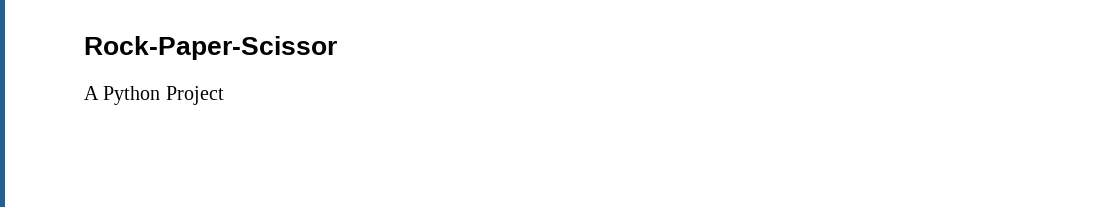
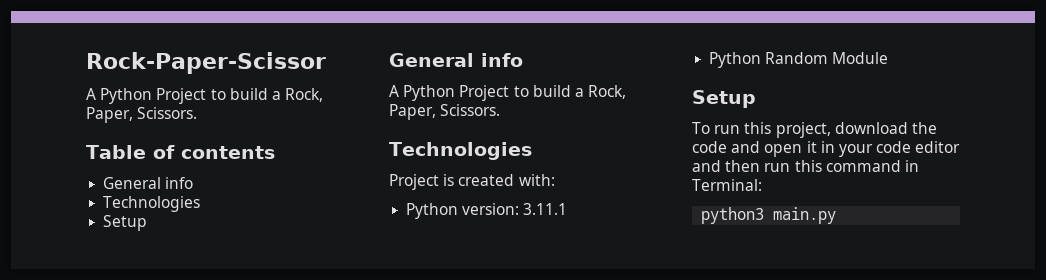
(224, 95) none -> [210,88,324,102] [86,107,198,123] [86,145,275,159] [103,177,194,189] [103,196,201,212] [103,215,148,231] [389,53,523,67] [389,85,627,101] [389,104,501,120] [389,142,532,160] [389,174,555,190] [406,203,568,219] [709,52,889,68] [692,90,756,108] [692,122,937,138] [692,141,961,157] [692,160,919,172] [692,179,762,191] [701,207,837,224] to build a Rock, Paper, Scissors. // Table of contents // General info // Technologies // Setup // General info // A Python Project to build a Rock, Paper, Scissors. // Technologies // Project is created with: // Python version: 3.11.1 // Python Random Module // Setup // To run this project, download the code and open it in your code editor and then run this command in Terminal: // python3 main.py

